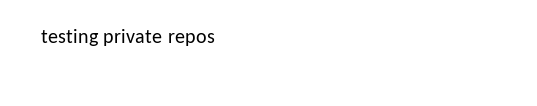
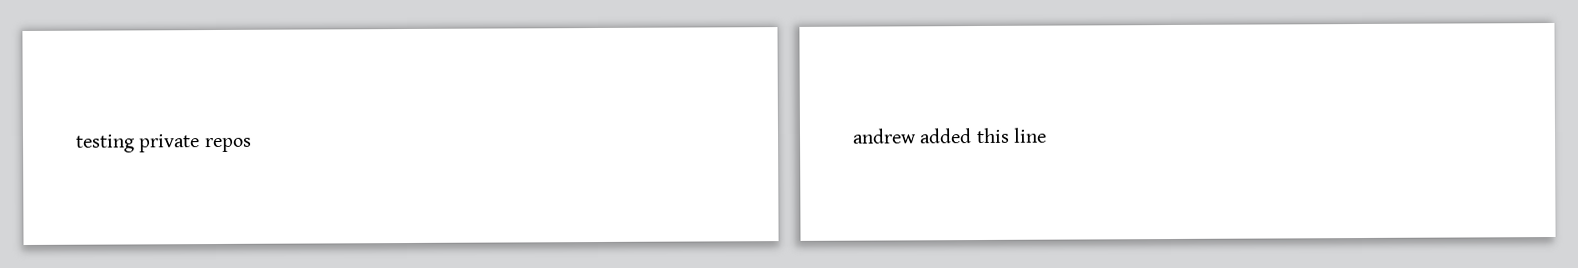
(215, 39) none -> [852,127,1047,144] // andrew added this line

